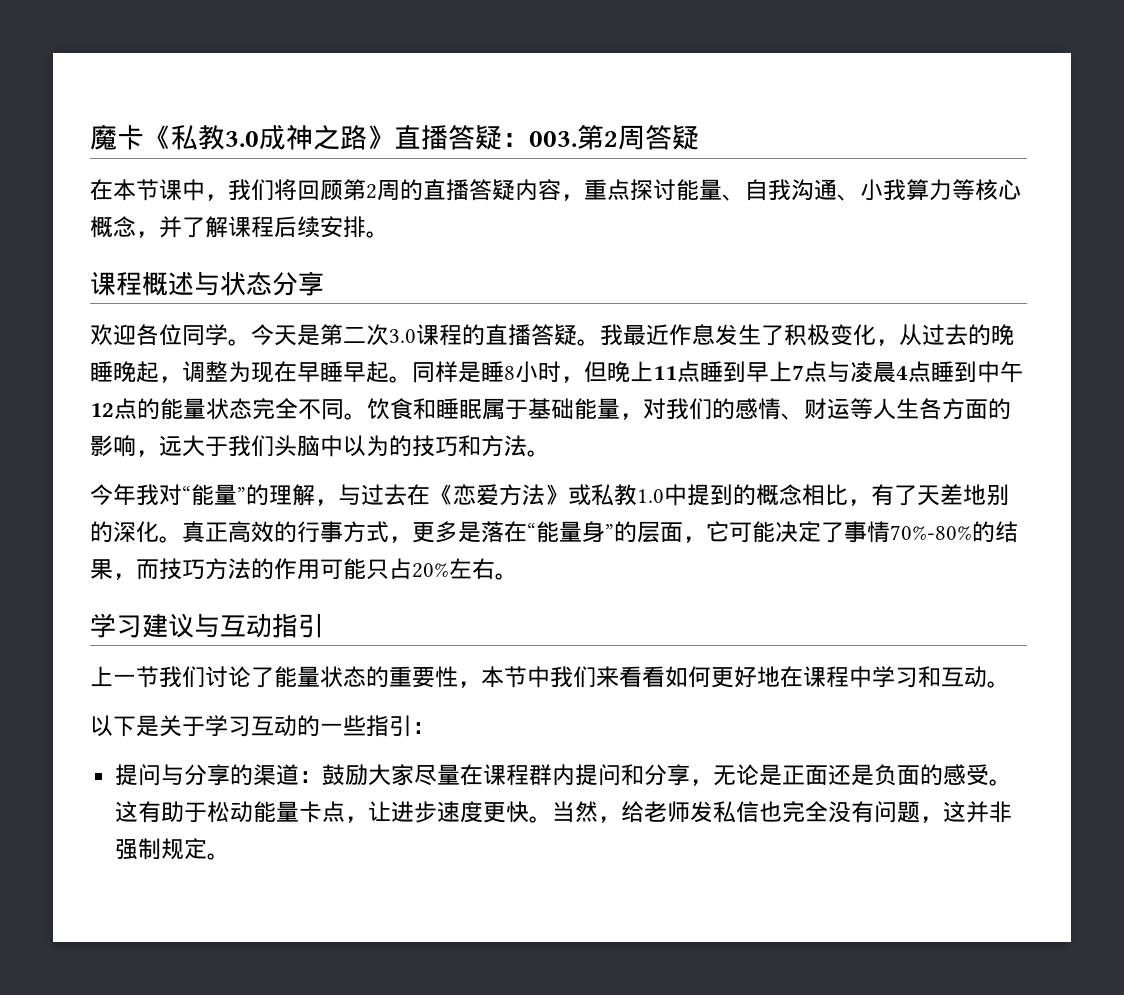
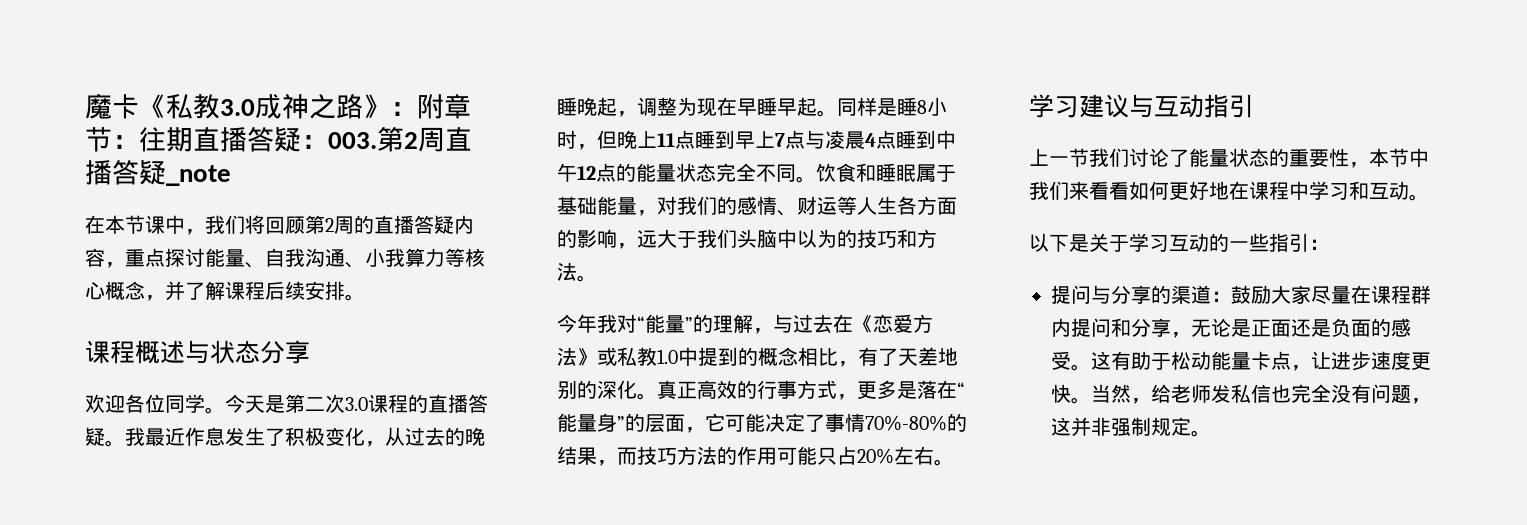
(394, 137) none -> [390,94,471,119] [85,127,193,152] ：附章节：往期
[645,124,699,150] 答疑 -> [445,127,472,151] [85,159,231,186] 直播答疑_note

